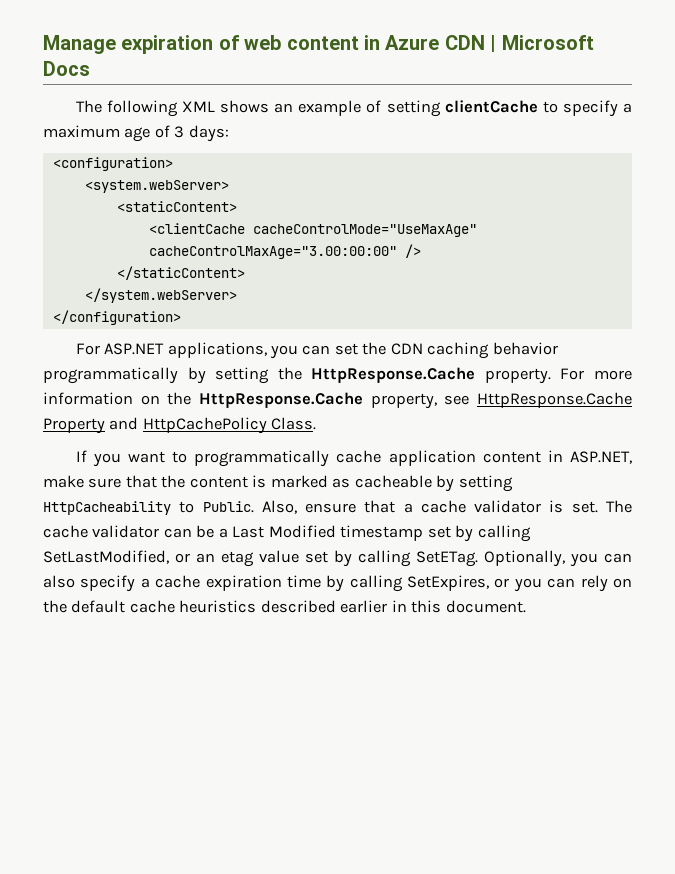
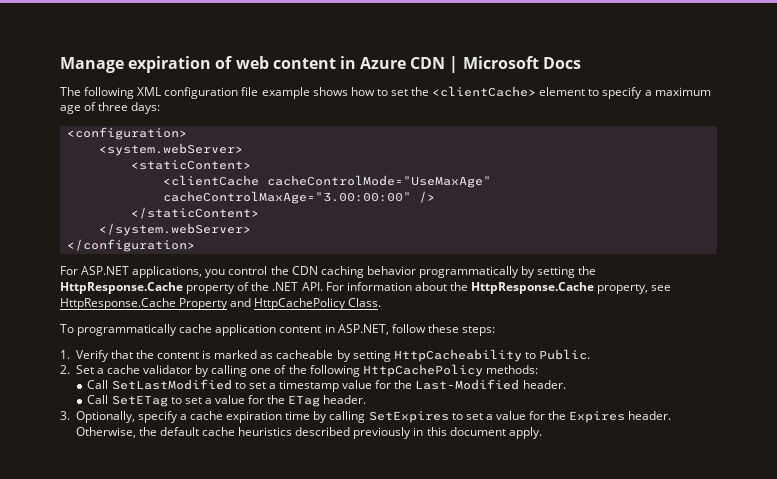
[220,100,538,117] shows an example of setting clientCache -> [164,86,586,99] configuration file example shows how to set the <clientCache> element
[174,126,185,138] 3 -> [98,102,129,111] three
[302,343,358,355] can set -> [228,266,268,275] control
[484,368,632,384] [43,392,160,405] property. For more information on -> [186,282,447,294] property of the .NET API. For information about
[75,450,188,467] If you want to -> [60,324,74,333] To
[43,475,122,488] make sure -> [391,324,495,336] [60,350,109,362] follow these steps: // 1. Verify
[261,500,632,514] [43,525,531,542] [43,550,632,567] [43,575,75,588] Also, ensure that a cache validator is set. The cache validator can be a Last Modified timestamp set by calling SetLastModified, or an etag value set by calling SetETag. Optionally, you can also -> [60,364,538,377] [87,379,566,392] [87,395,367,407] [60,411,135,423] // 2. Set a cache validator by calling one of the following HttpCachePolicy methods: // Call SetLastModified to set a timestamp value for the Last-Modified header. // Call SetETag to set a value for the ETag header. // 3. Optionally,
[407,575,633,592] SetExpires, or you can rely on -> [368,411,672,423] [75,427,136,438] SetExpires to set a value for the Expires header. Otherwise,
[340,600,388,613] earlier -> [353,427,412,439] previously
[445,600,526,613] document. -> [449,427,542,439] document apply.

